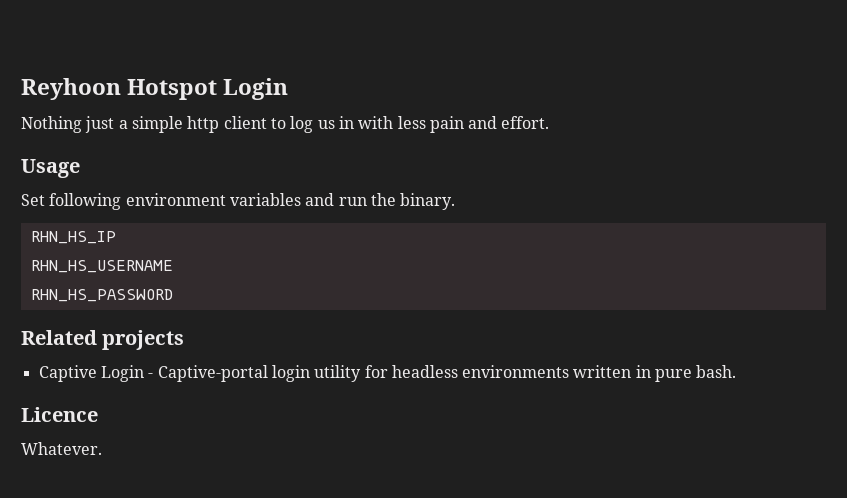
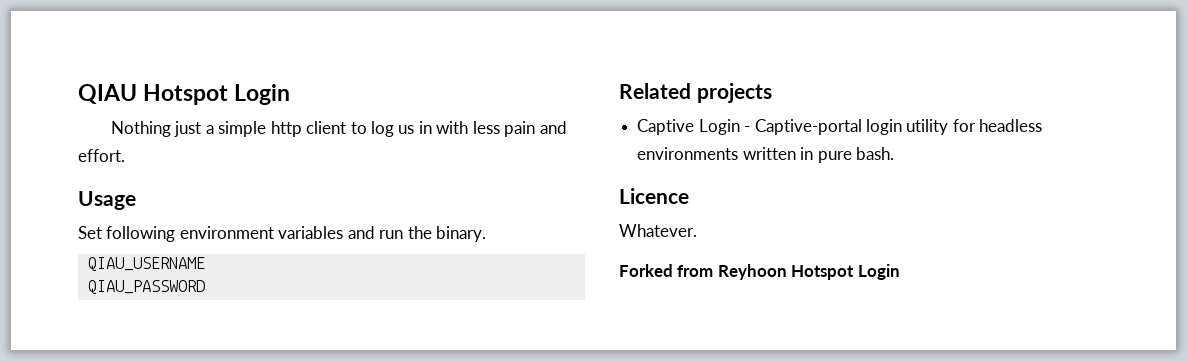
[21,78,121,100] Reyhoon -> [78,84,137,104] QIAU
[30,231,116,244] [30,260,173,273] [30,289,173,302] RHN_HS_IP // RHN_HS_USERNAME // RHN_HS_PASSWORD -> [87,257,205,271] [87,280,205,294] QIAU_USERNAME // QIAU_PASSWORD
(102, 448) none -> [619,264,900,280] // Forked from Reyhoon Hotspot Login

